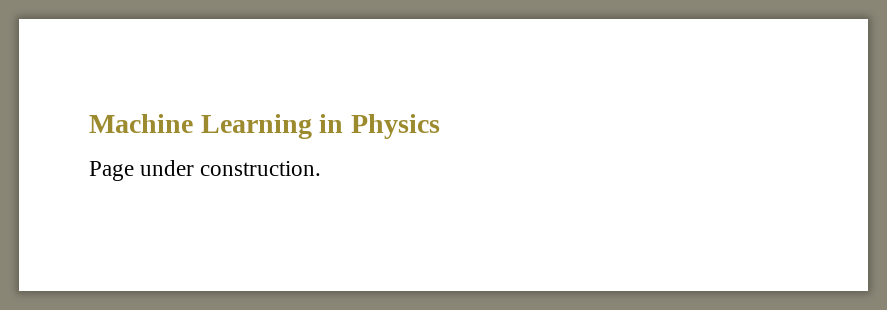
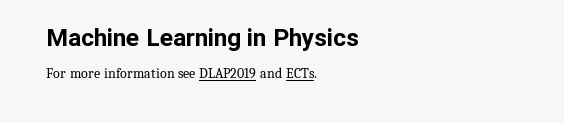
[89,160,322,181] Page under construction. -> [46,67,317,79] For more information see DLAP2019 and ECTs.

